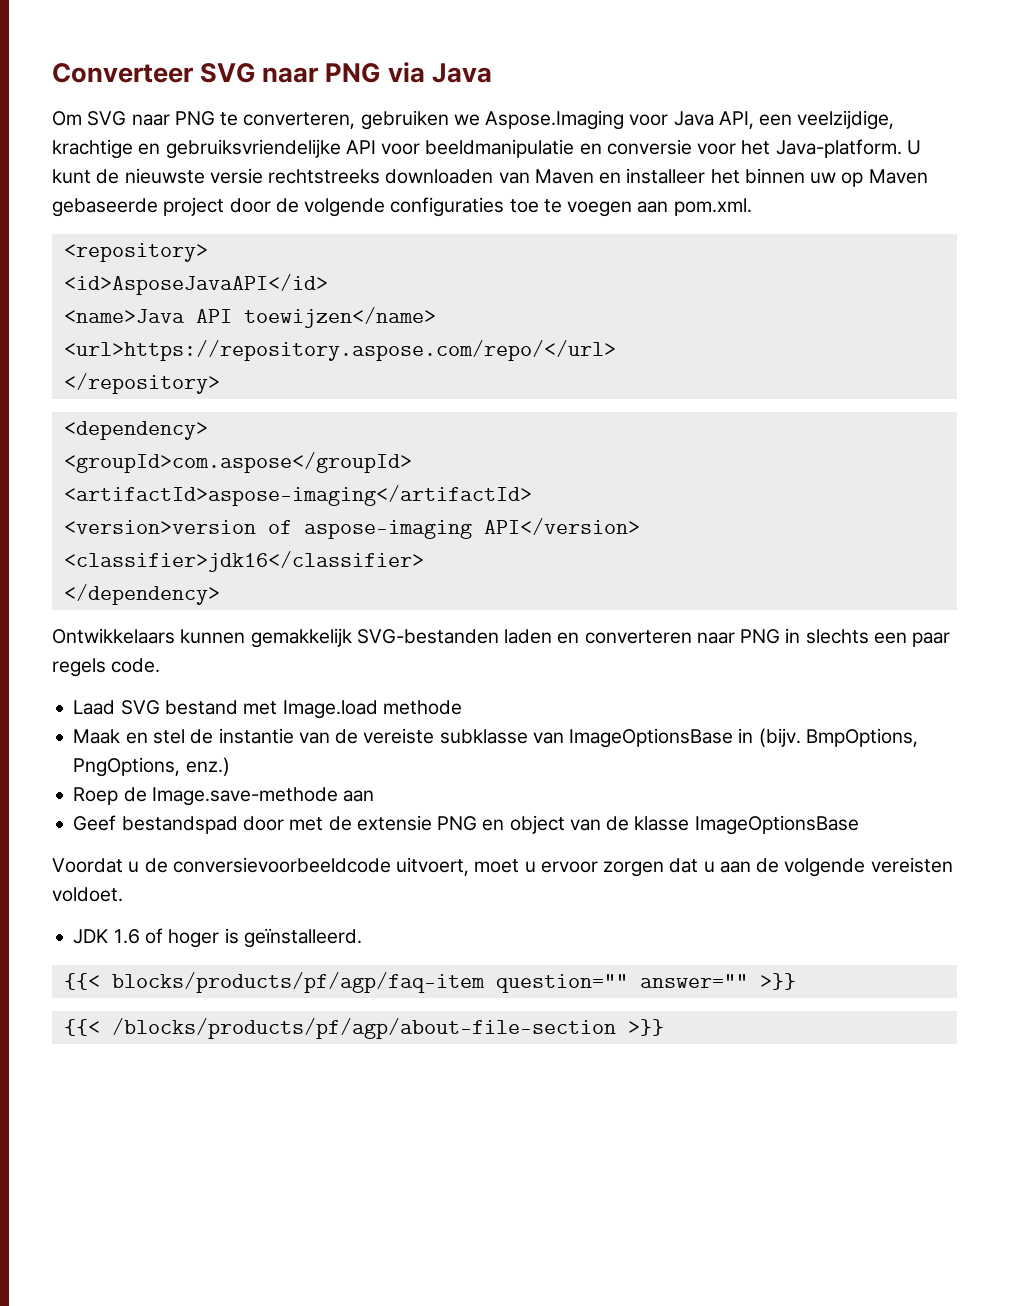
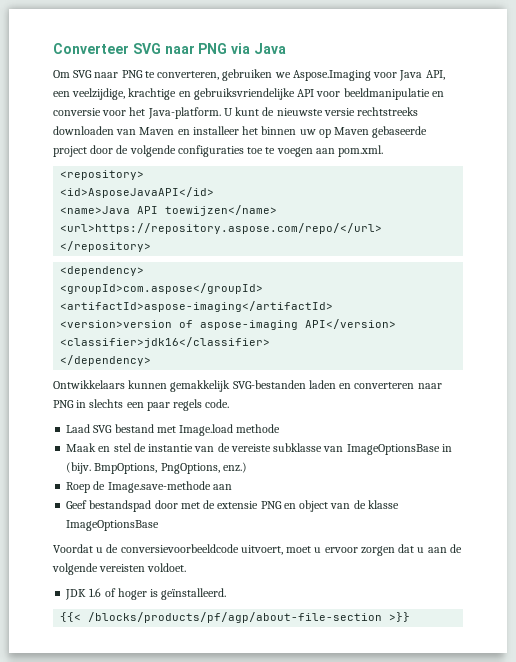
[63,972,796,993] // {{< blocks/products/pf/agp/faq-item question="" answer="" >}} -> (227, 594) none

